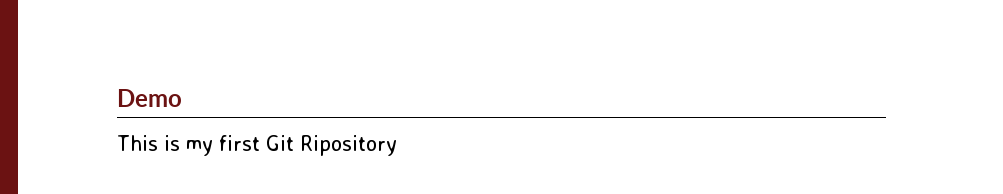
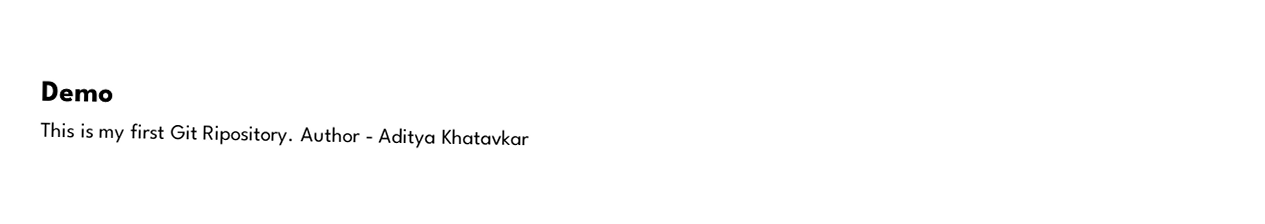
[300,135,397,156] Ripository -> [202,125,531,149] Ripository. Author - Aditya Khatavkar

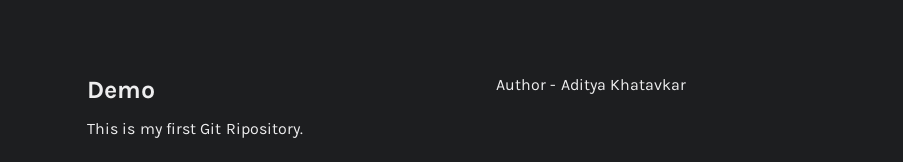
(296, 136) none -> (303, 130) //

